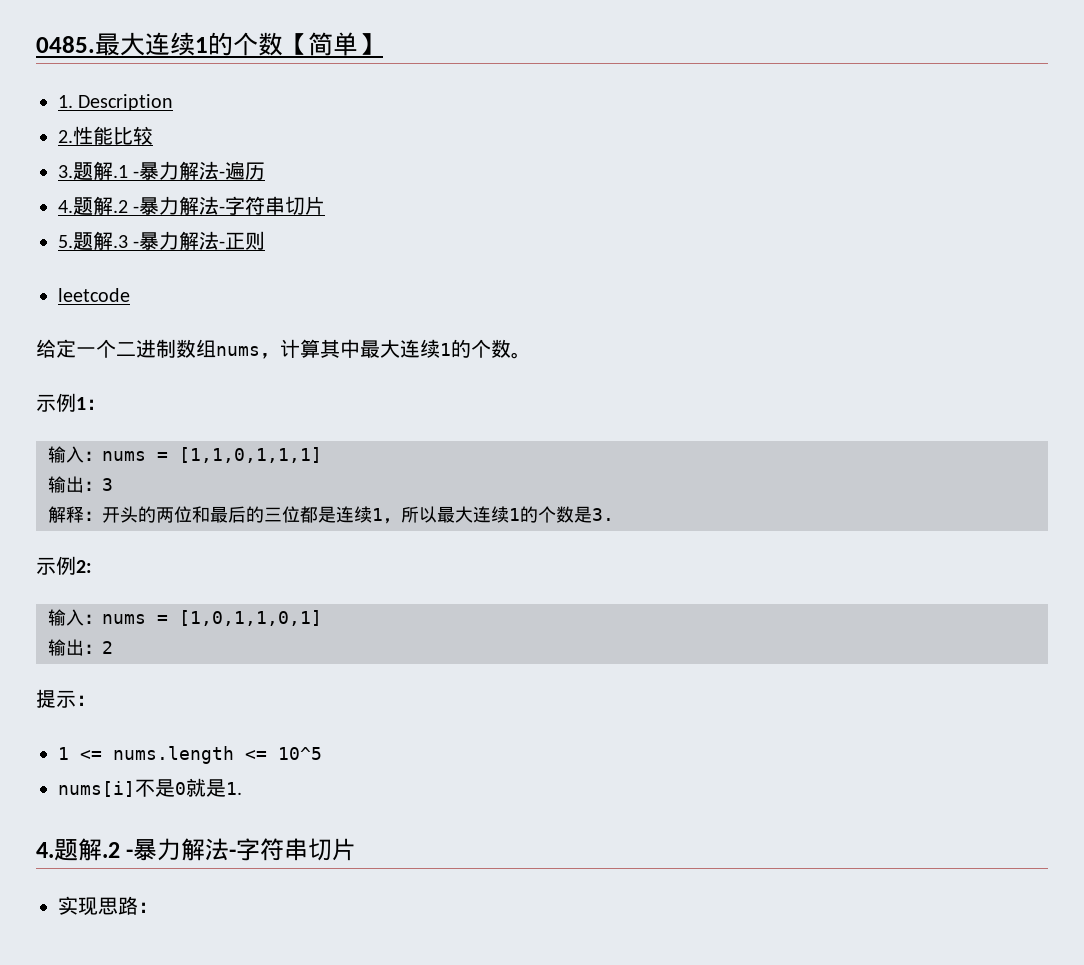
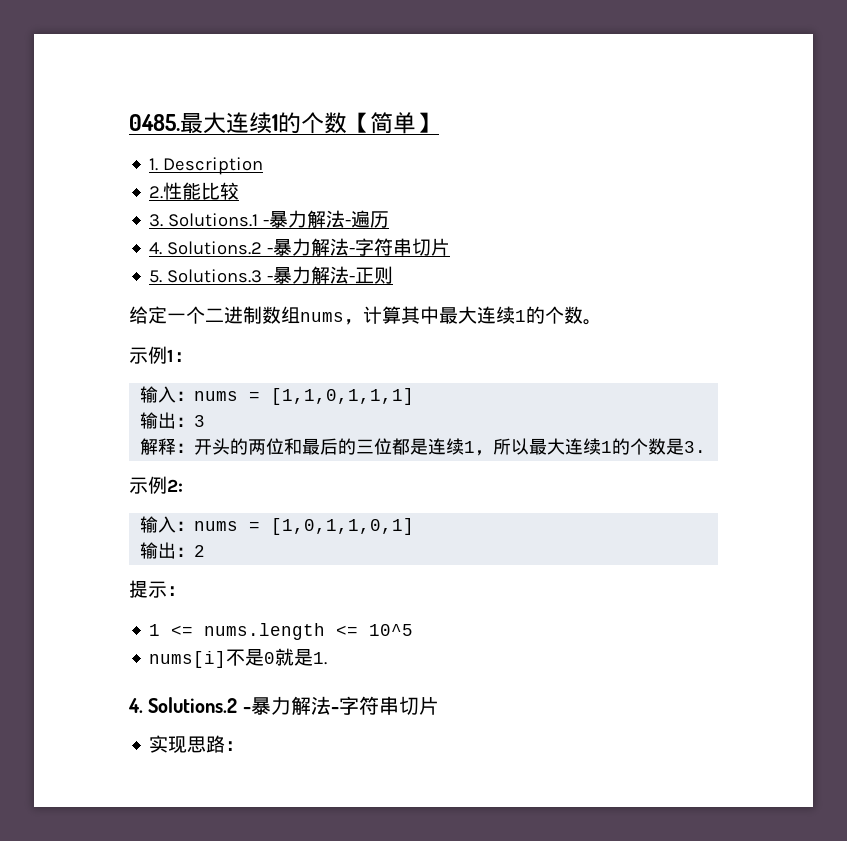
[73,161,128,180] 题解.1 -> [168,213,259,227] Solutions.1
[73,196,128,215] 题解.2 -> [167,241,263,255] Solutions.2
[73,231,128,250] 题解.3 -> [167,269,263,283] Solutions.3
[58,288,130,302] // leetcode -> (394, 275) none
[54,838,120,861] 题解.2 -> [148,697,238,713] Solutions.2

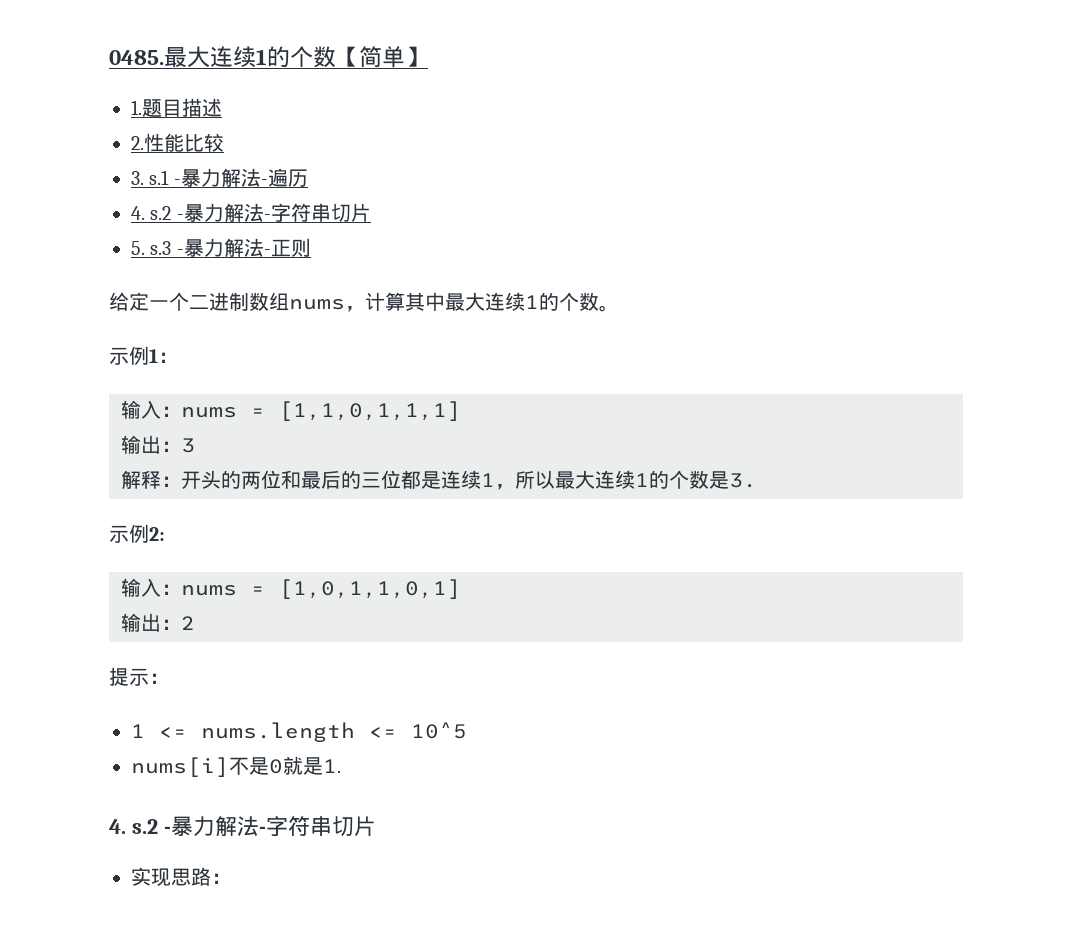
[163,157,264,175] Description -> [142,98,222,117] 题目描述
[168,213,259,227] Solutions.1 -> [149,170,170,185] s.1
[167,241,263,255] Solutions.2 -> [150,206,172,220] s.2
[167,269,263,283] Solutions.3 -> [150,241,172,255] s.3
[148,697,238,713] Solutions.2 -> [131,819,158,834] s.2

